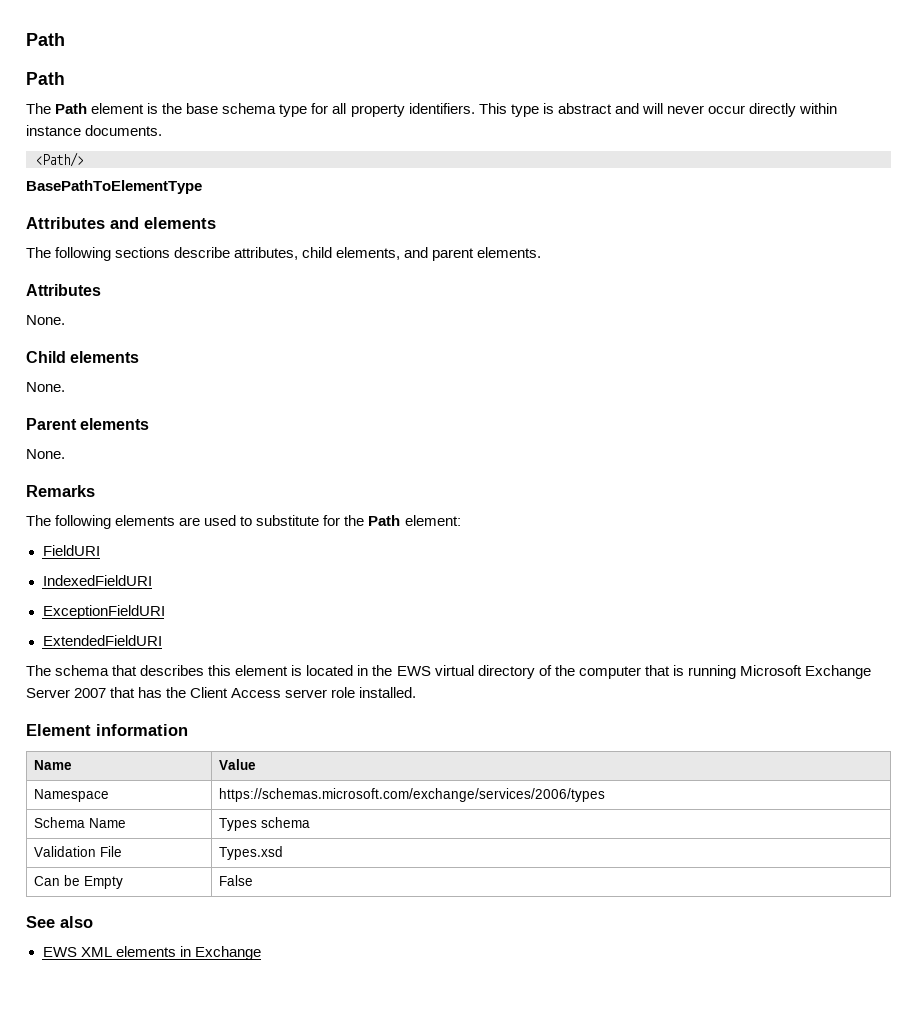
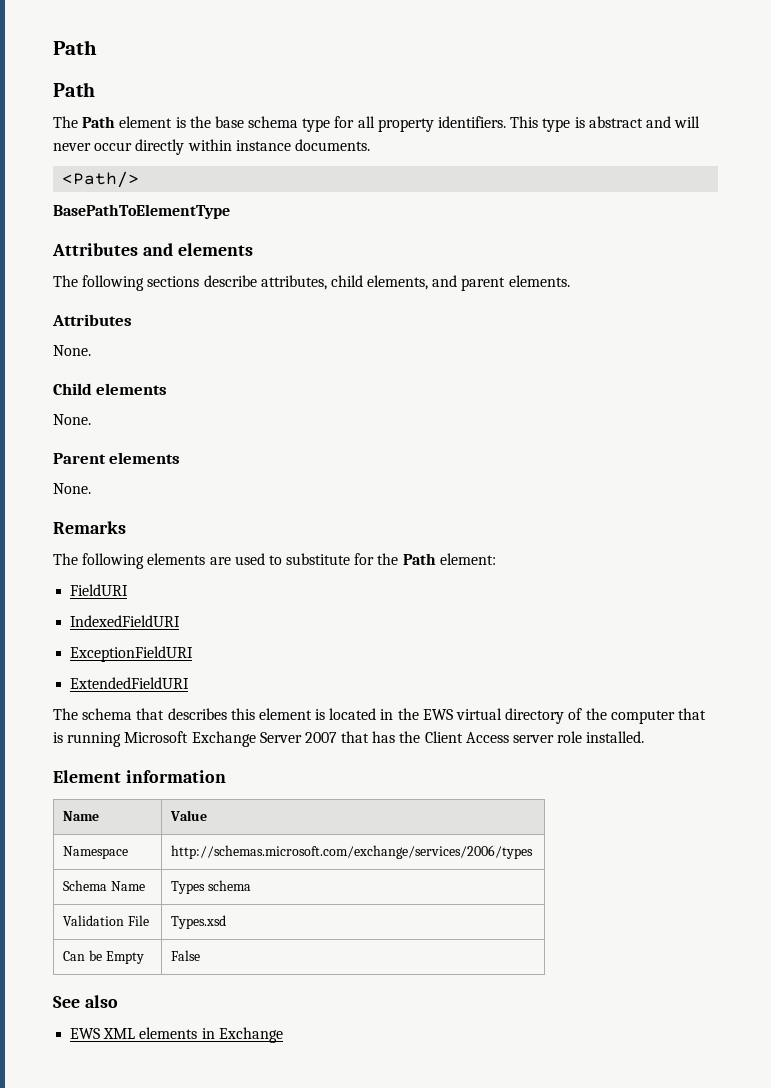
[219,788,606,802] https://schemas.microsoft.com/exchange/services/2006/types -> [171,845,534,859] http://schemas.microsoft.com/exchange/services/2006/types

